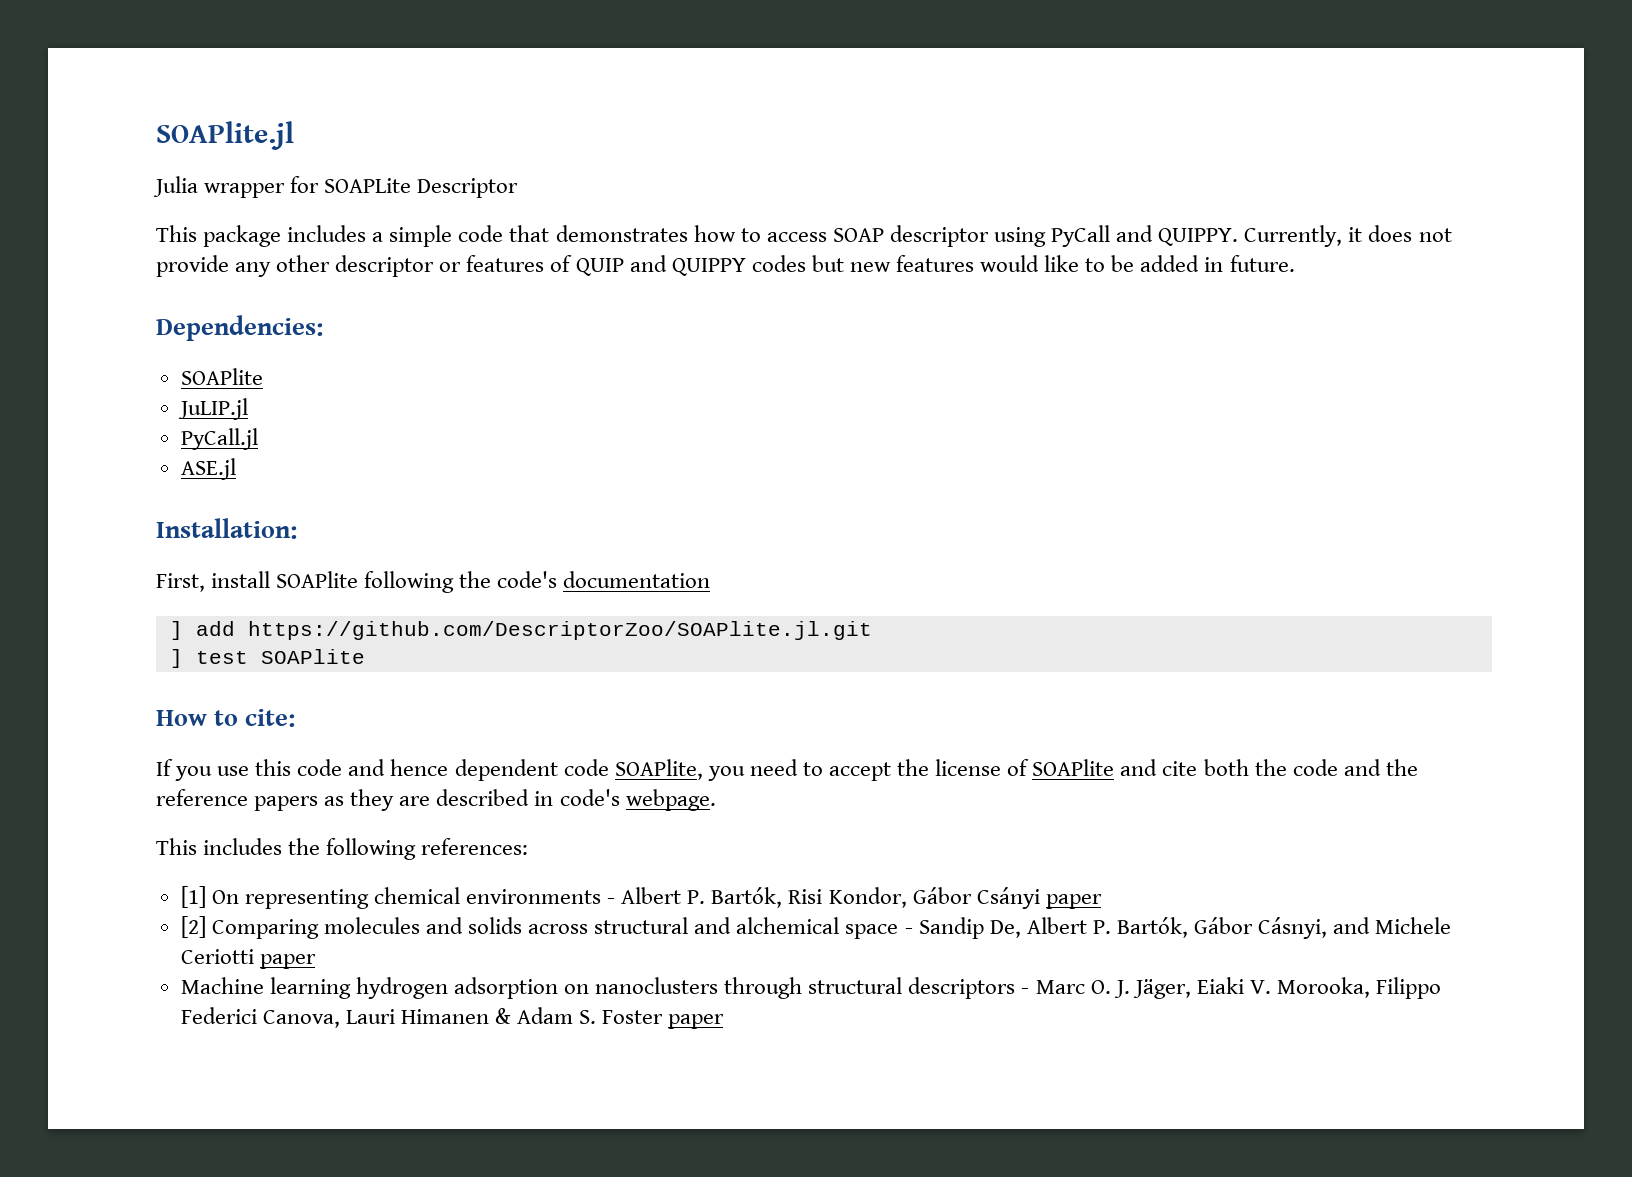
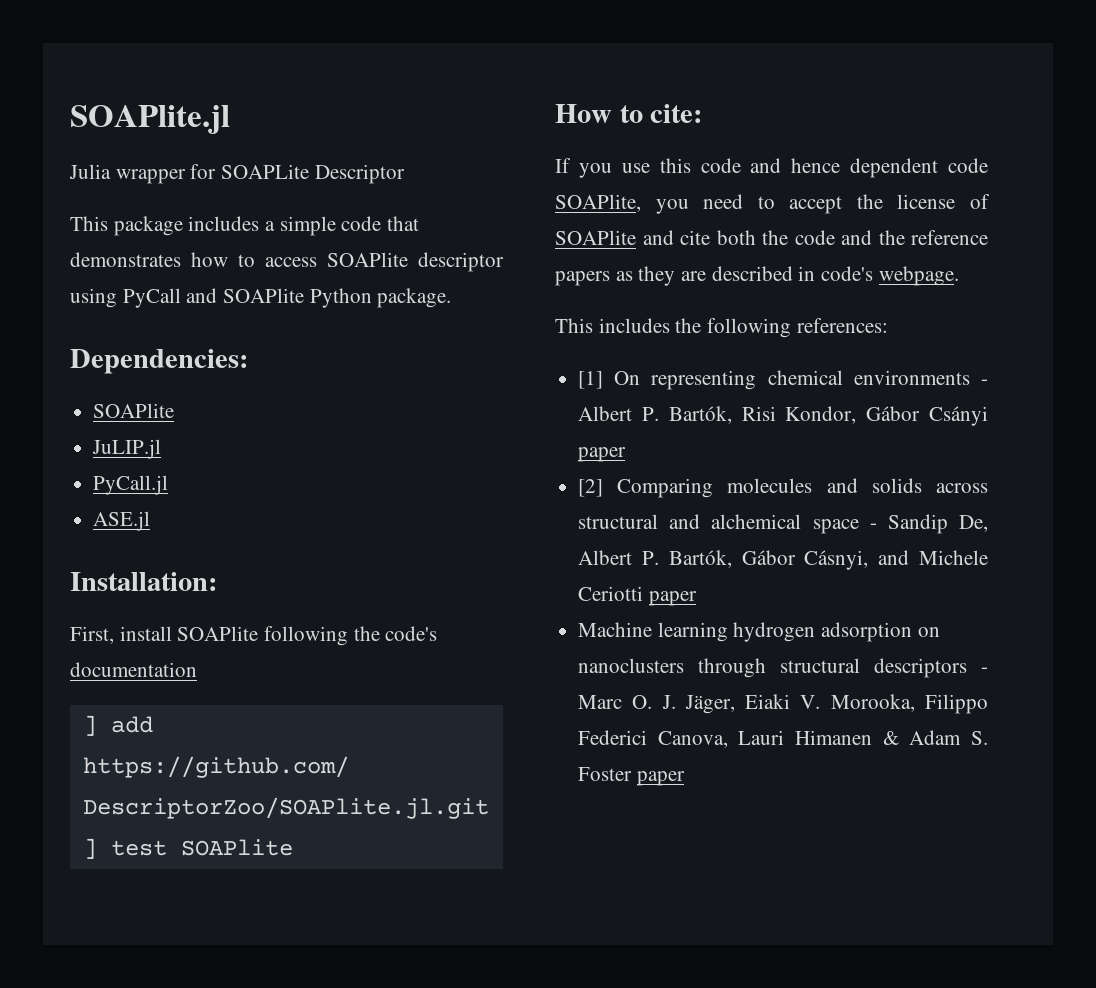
[832,228,884,242] SOAP -> [327,252,408,267] SOAPlite
[1158,225,1452,247] [156,255,1295,277] QUIPPY. Currently, it does not provide any other descriptor or features of QUIP and QUIPPY codes but new features would like to be added in future. -> [223,288,452,308] SOAPlite Python package.

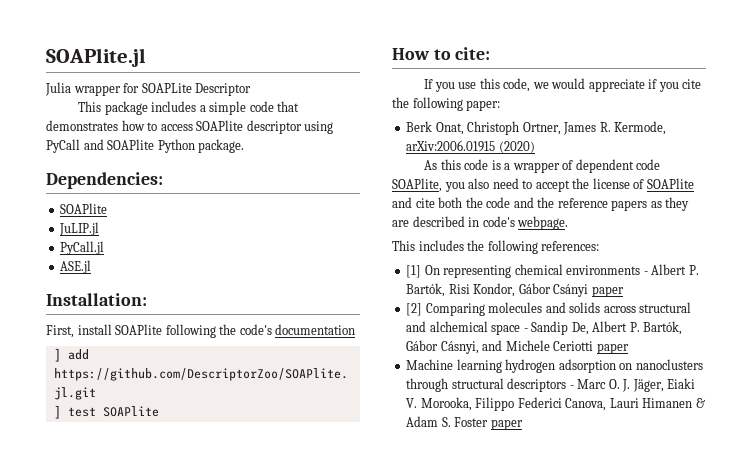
[700,158,841,173] code and hence -> [503,78,702,92] [392,97,501,111] [406,121,667,135] [406,140,535,153] [424,159,574,173] code, we would appreciate if you cite the following paper: // Berk Onat, Christoph Ortner, James R. Kermode, arXiv:2006.01915 (2020) // As this code is a wrapper of
(689, 206) none -> [468,178,490,189] also

